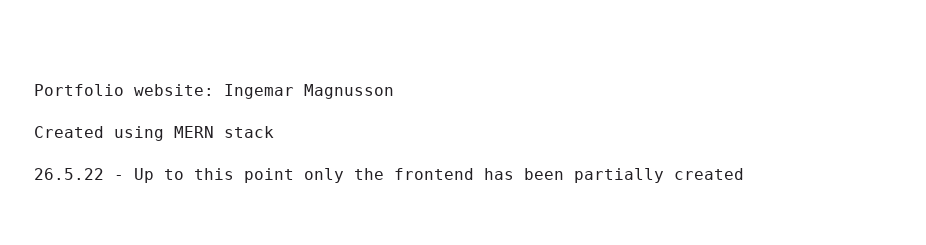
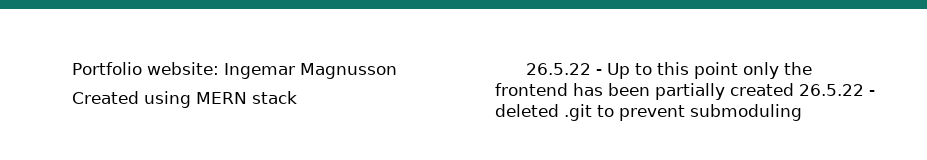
(744, 174) none -> [799,84,875,96] [495,104,802,121] 26.5.22 - deleted .git to prevent submoduling

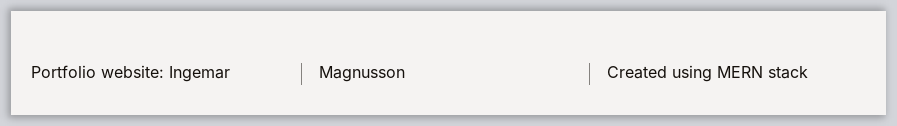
[525,62,812,79] [495,83,875,100] [495,104,802,121] // 26.5.22 - Up to this point only the frontend has been partially created 26.5.22 - deleted .git to prevent submoduling -> (808, 72) none

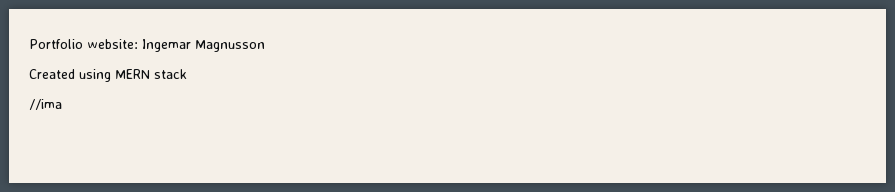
(808, 72) none -> [29,99,62,110] // //ima

